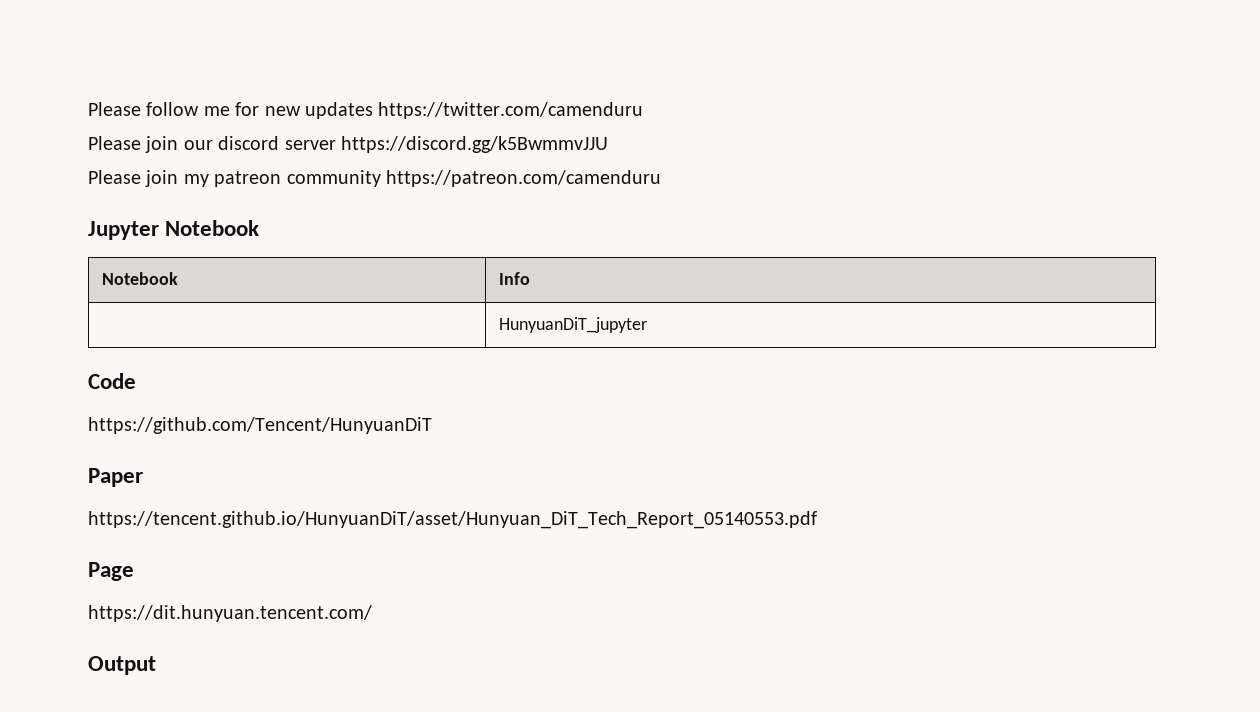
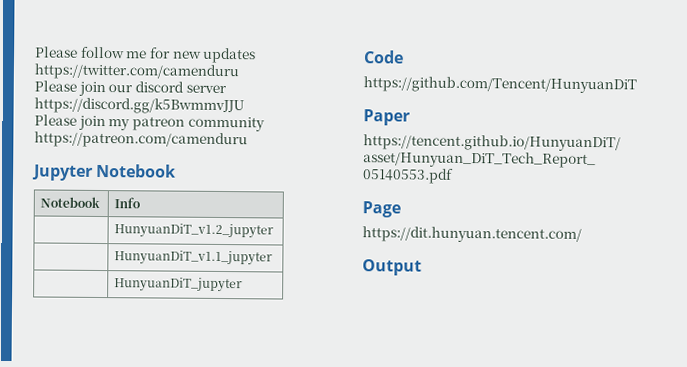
(531, 278) none -> [114,223,275,239] [114,250,274,266] // | HunyuanDiT_v1.2_jupyter // | HunyuanDiT_v1.1_jupyter

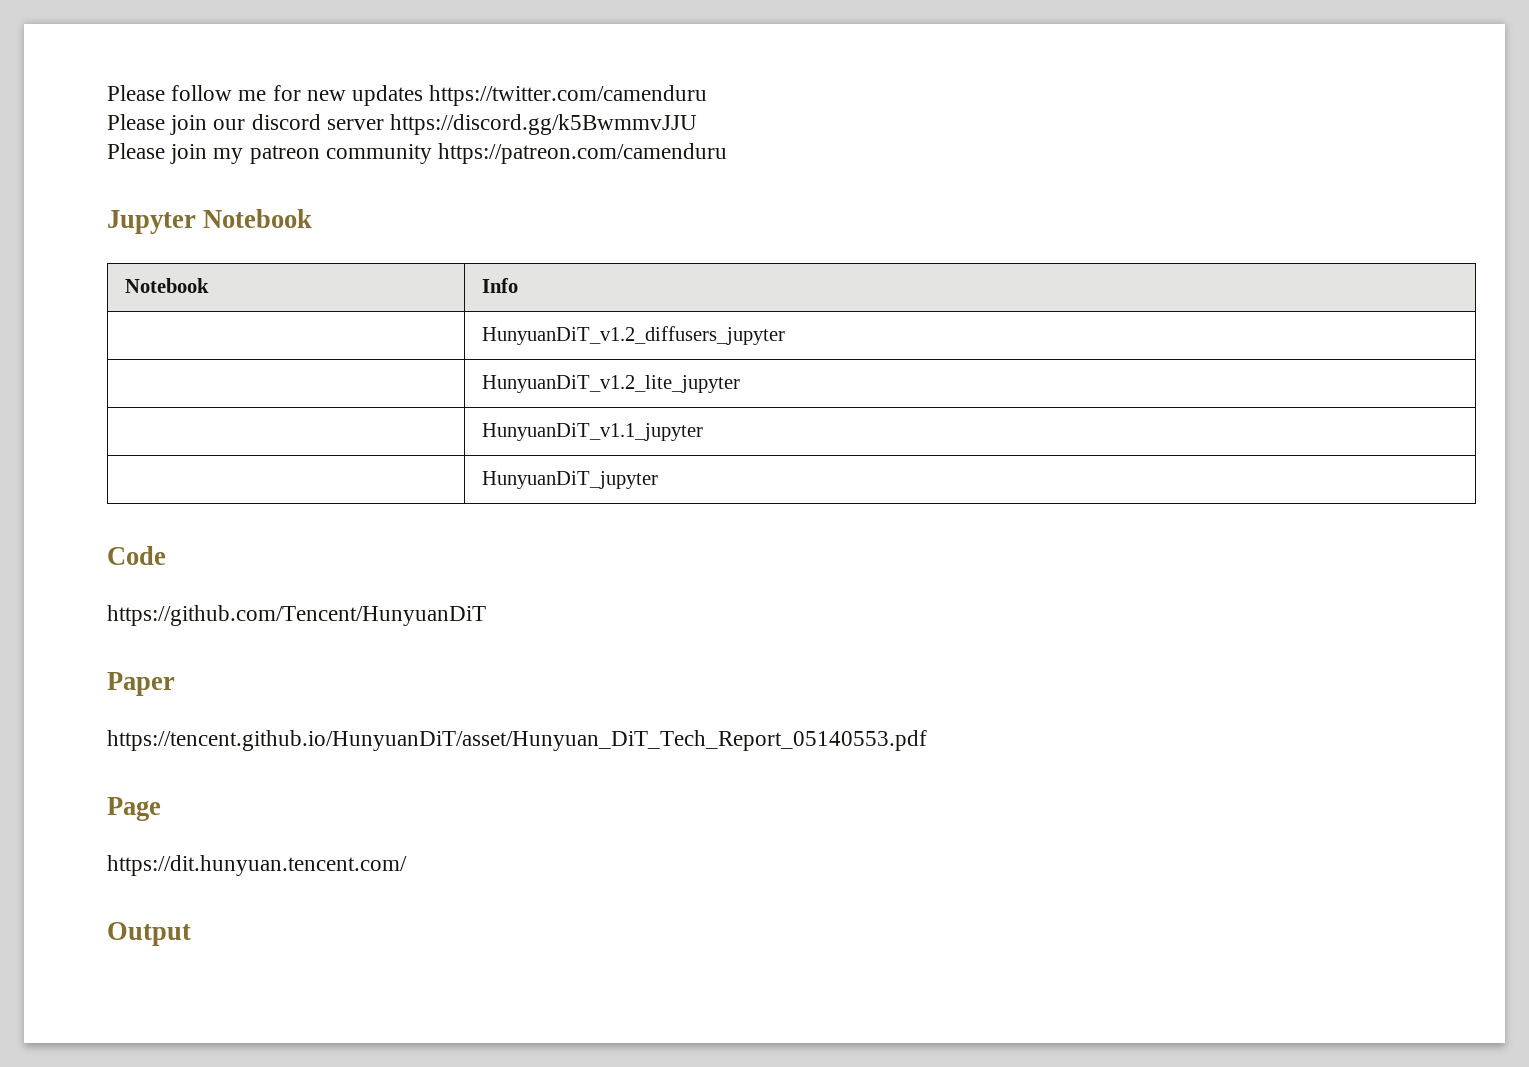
[114,223,275,239] HunyuanDiT_v1.2_jupyter -> [482,326,786,345] [482,375,741,393] HunyuanDiT_v1.2_diffusers_jupyter // | HunyuanDiT_v1.2_lite_jupyter

